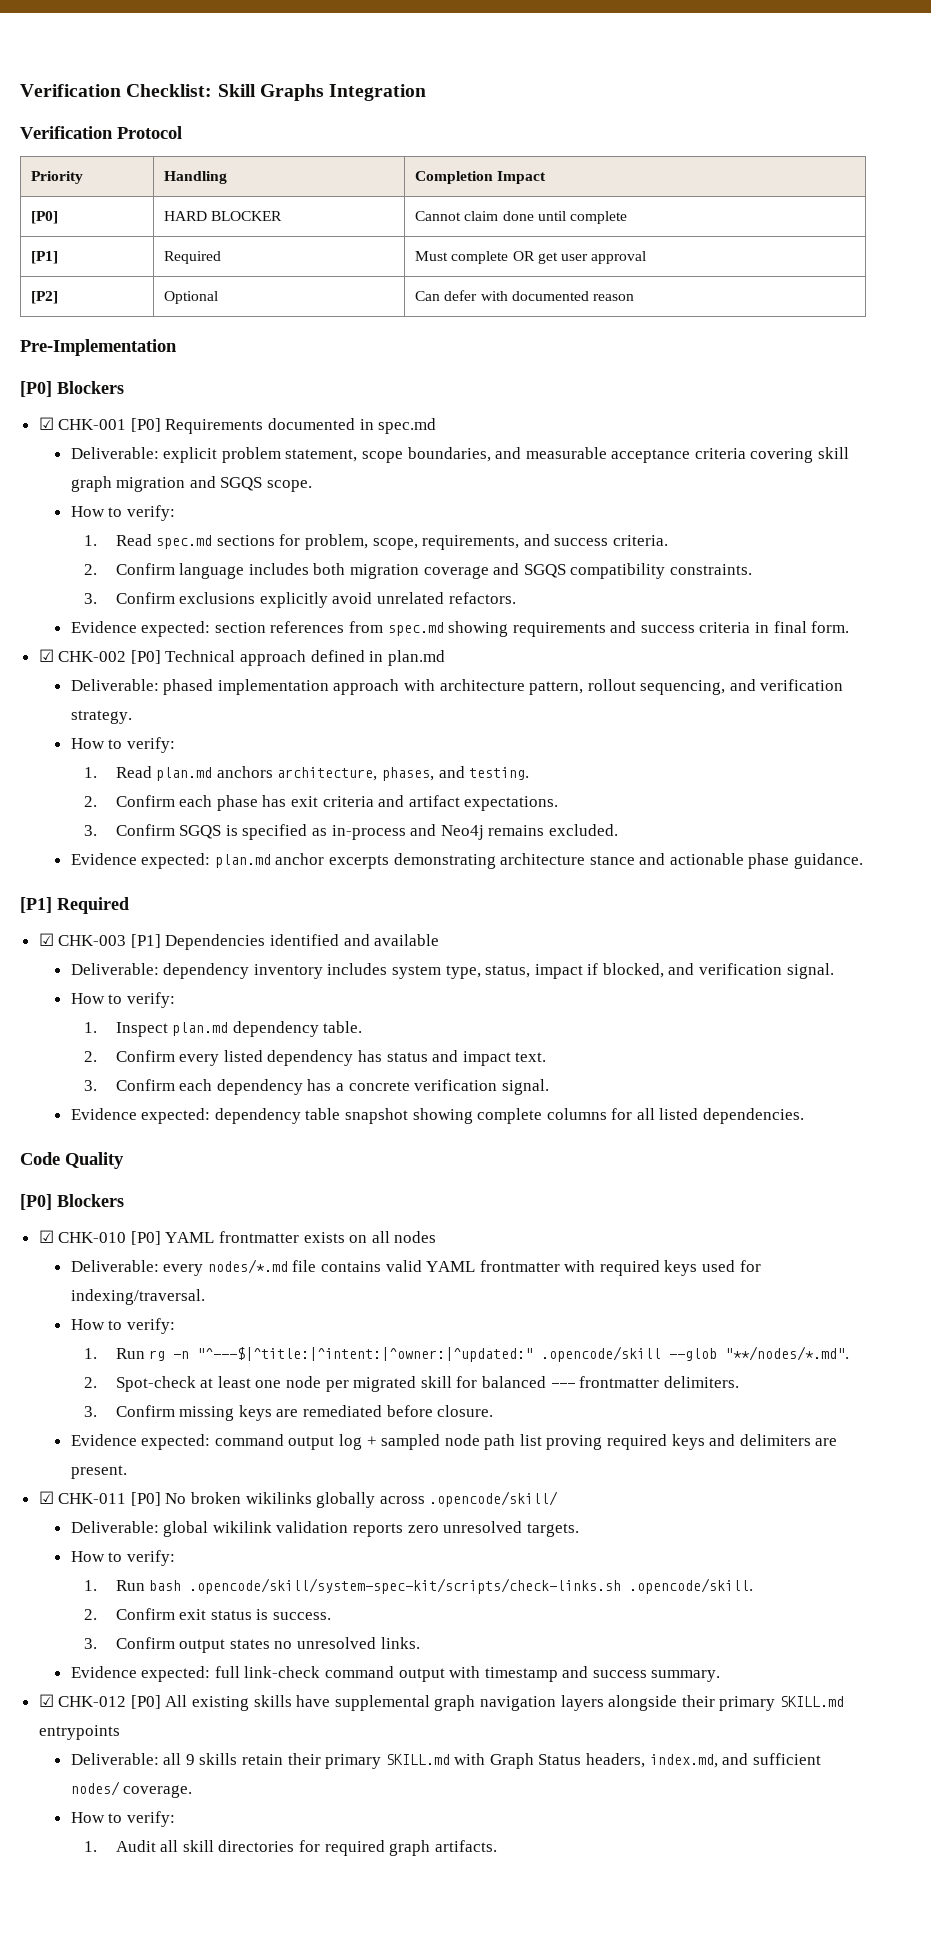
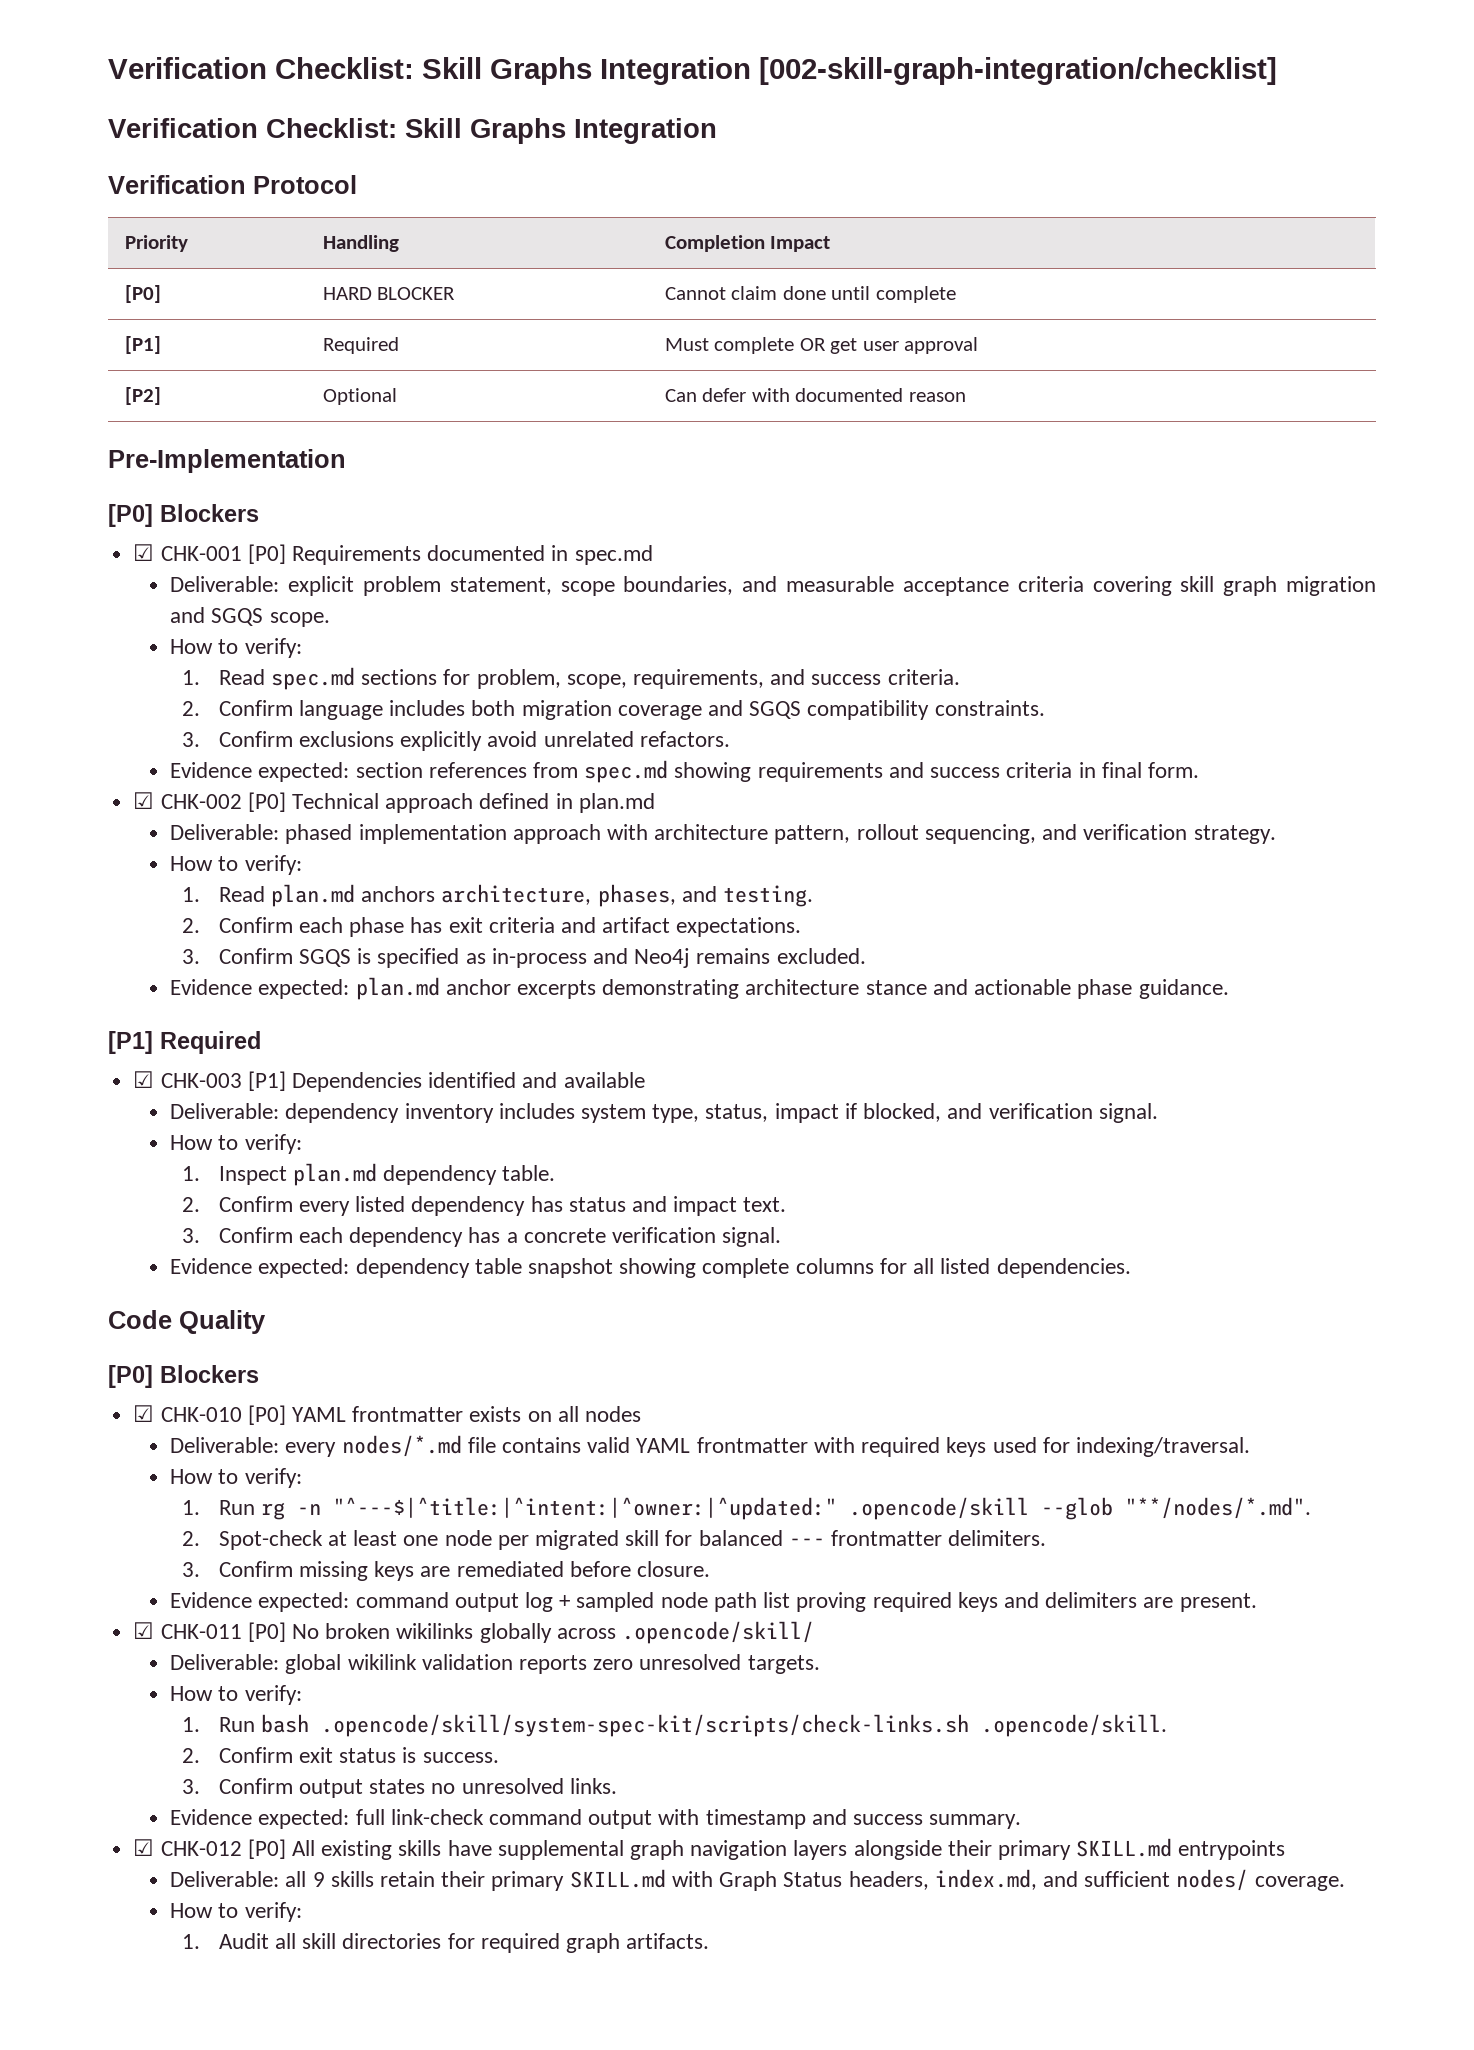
[20,84,427,101] Verification Checklist: Skill Graphs Integration -> [108,57,1277,85] [108,118,717,144] Verification Checklist: Skill Graphs Integration [002-skill-graph-integration/checklist] // Verification Checklist: Skill Graphs Integration

